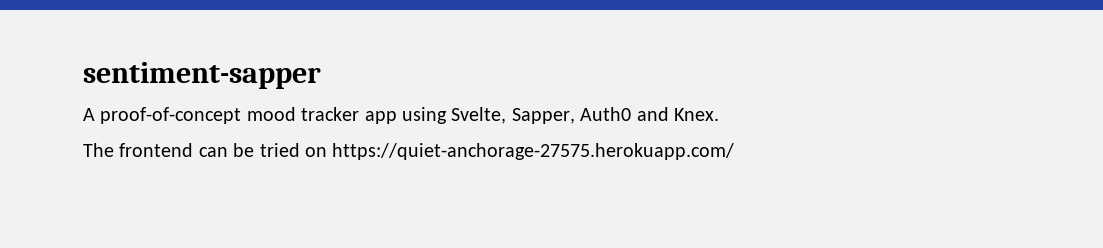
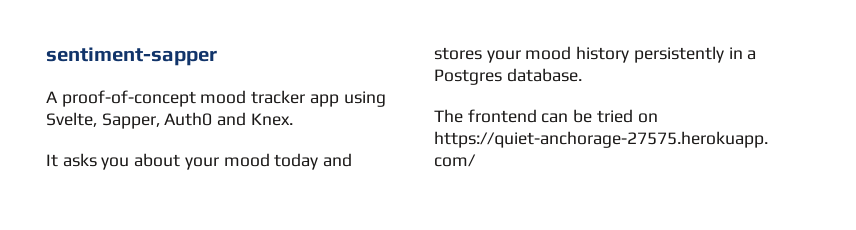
(719, 114) none -> [46,153,353,170] [434,46,757,63] [434,68,582,85] // It asks you about your mood today and stores your mood history persistently in a Postgres database.

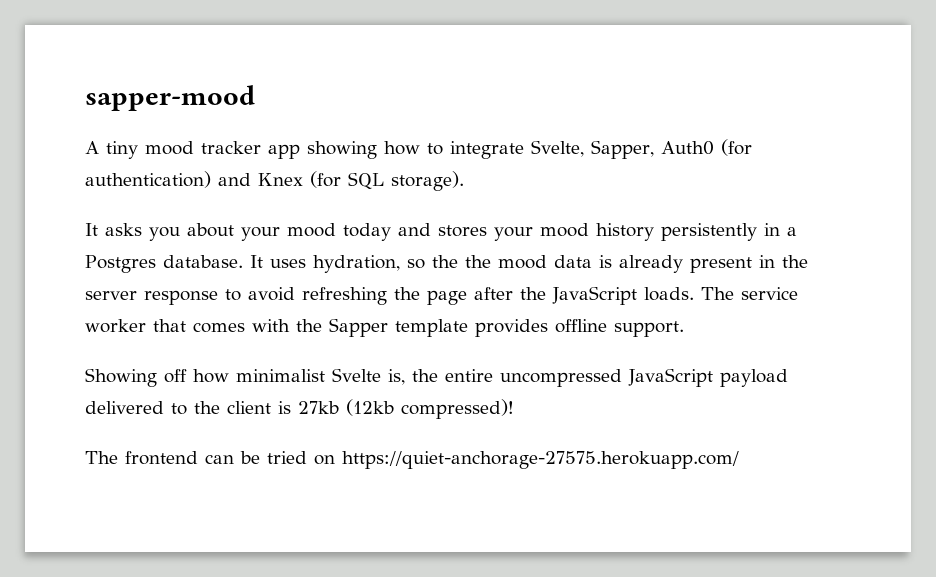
[46,47,217,66] sentiment-sapper -> [85,85,255,111] sapper-mood
[61,90,196,107] proof-of-concept -> [106,141,138,159] tiny
[343,91,386,107] [46,112,293,129] using Svelte, Sapper, Auth0 and Knex. -> [307,139,752,159] [85,171,464,191] showing how to integrate Svelte, Sapper, Auth0 (for authentication) and Knex (for SQL storage).
(582, 75) none -> [250,255,808,273] [85,286,798,305] [85,318,684,337] [85,368,788,387] [85,399,514,419] It uses hydration, so the the mood data is already present in the server response to avoid refreshing the page after the JavaScript loads. The service worker that comes with the Sapper template provides offline support. // Showing off how minimalist Svelte is, the entire uncompressed JavaScript payload delivered to the client is 27kb (12kb compressed)!

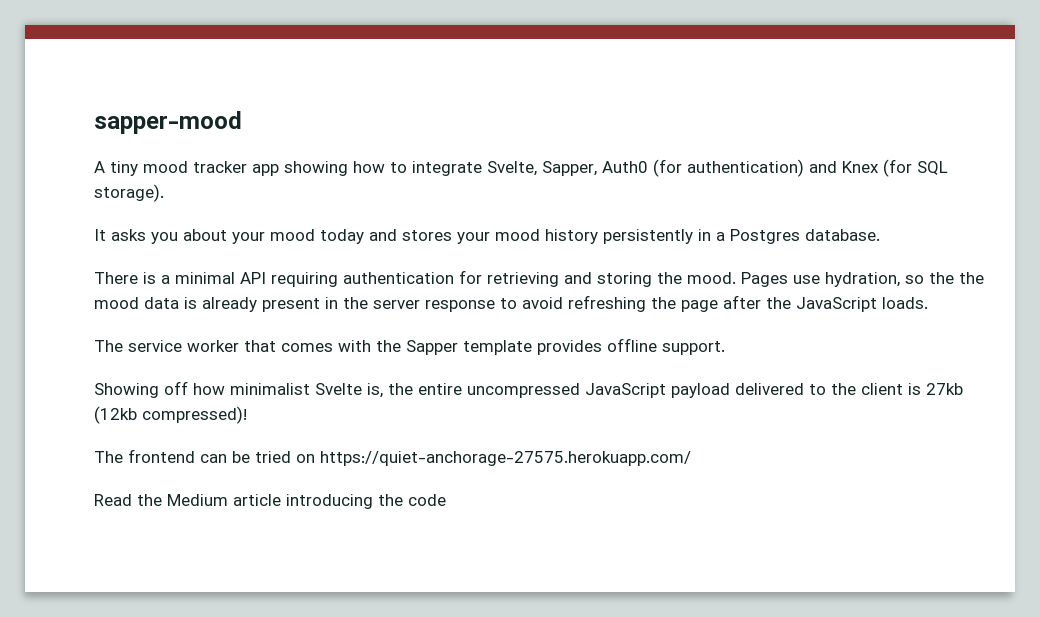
[250,255,306,268] It uses -> [94,270,820,287] // There is a minimal API requiring authentication for retrieving and storing the mood. Pages use
(694, 294) none -> (928, 303) //
(739, 460) none -> [94,494,446,509] // Read the Medium article introducing the code

